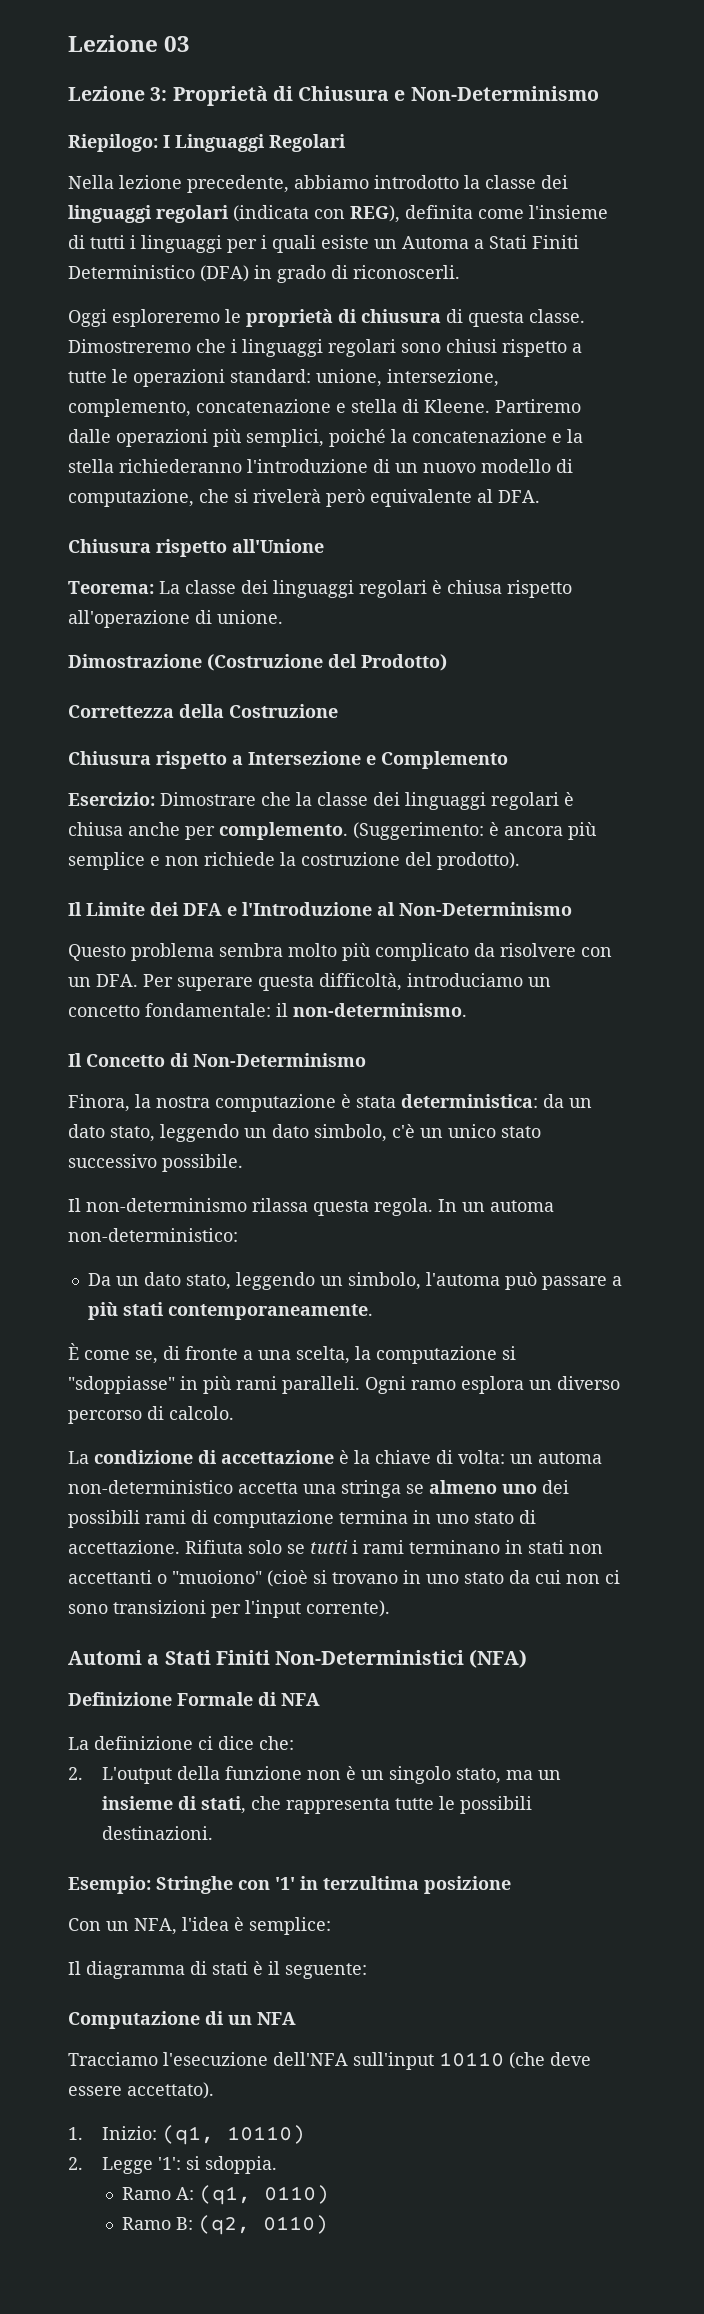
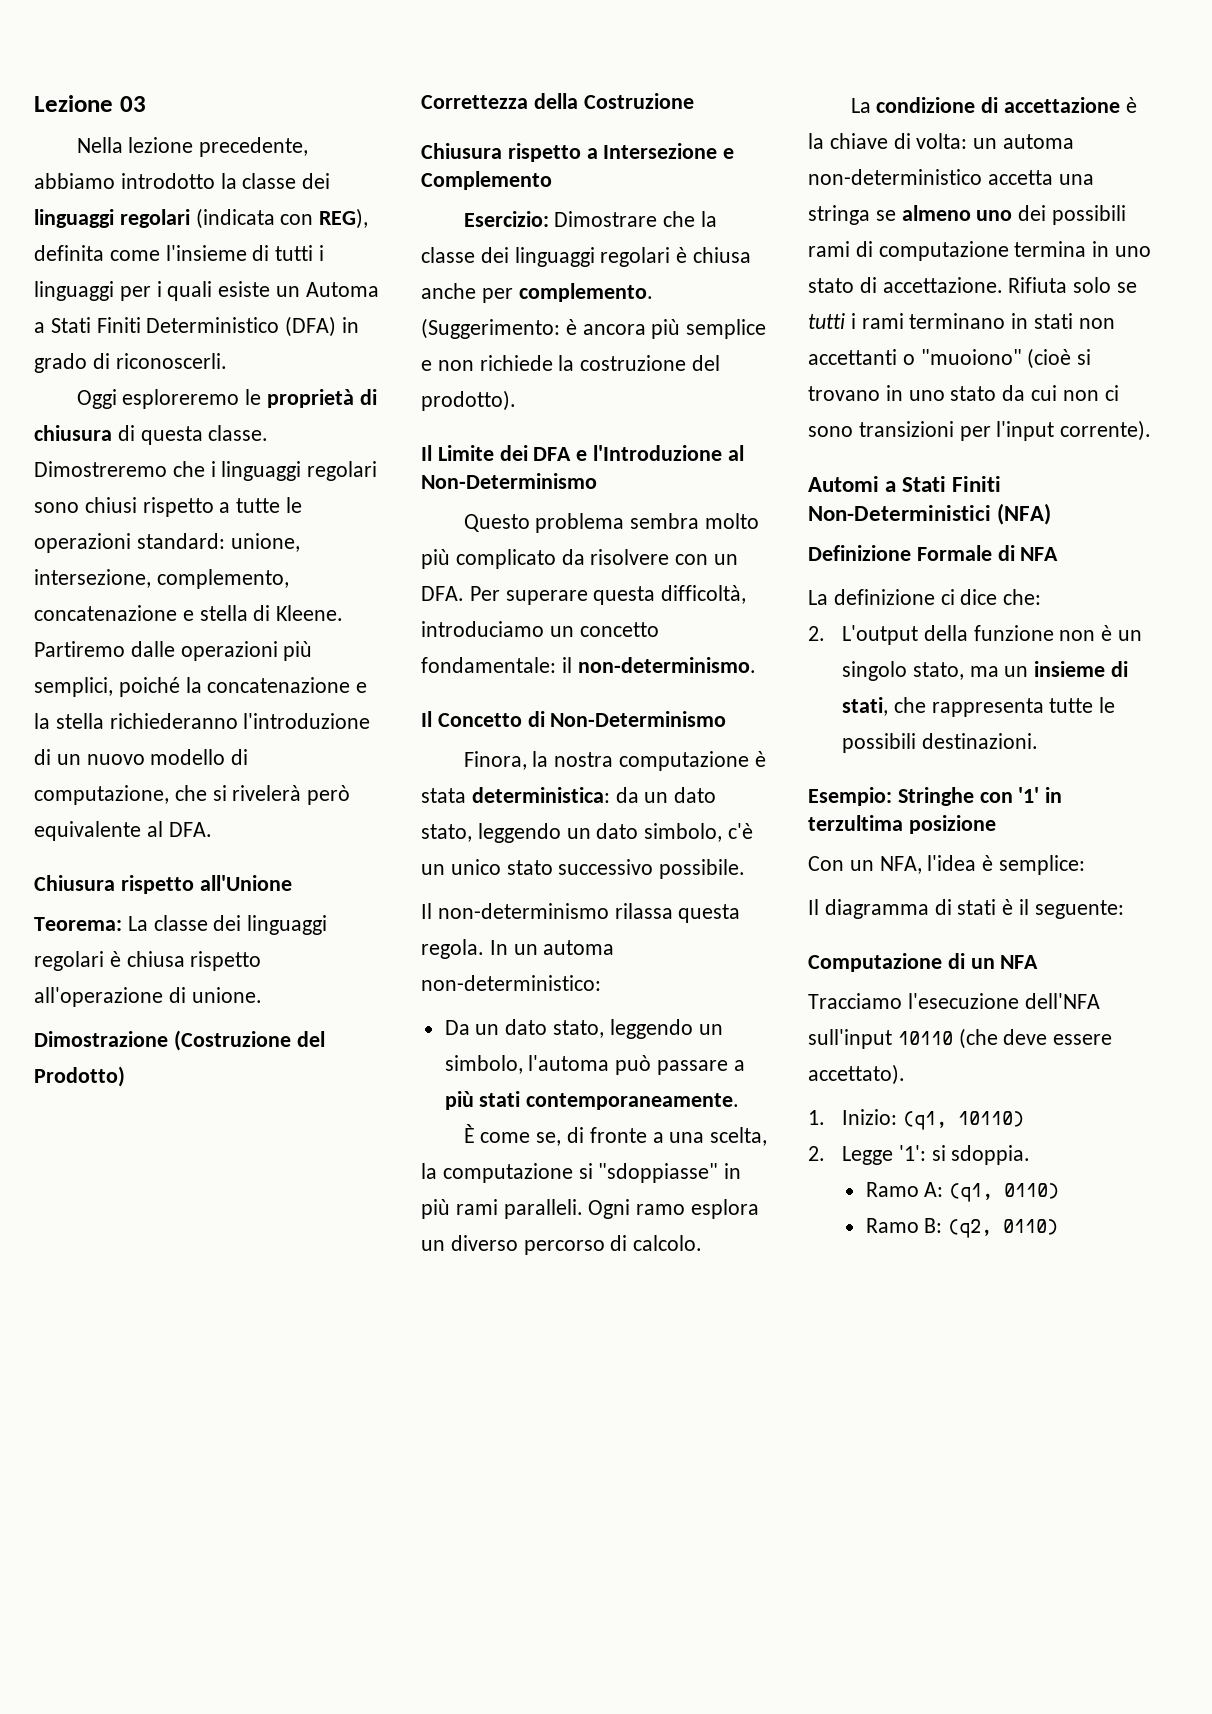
[68,86,599,106] [68,134,346,152] // Lezione 3: Proprietà di Chiusura e Non-Determinismo // Riepilogo: I Linguaggi Regolari -> (146, 104) none

